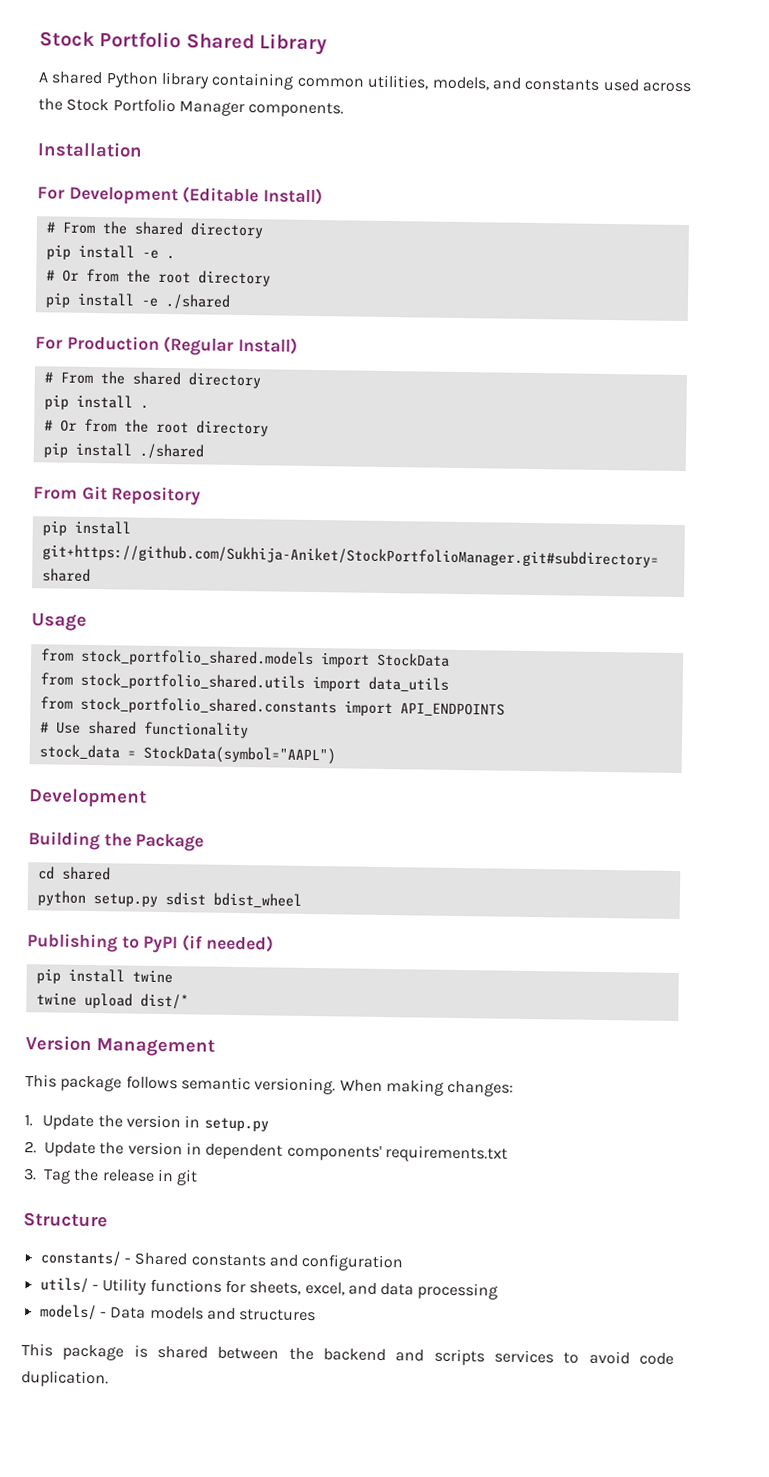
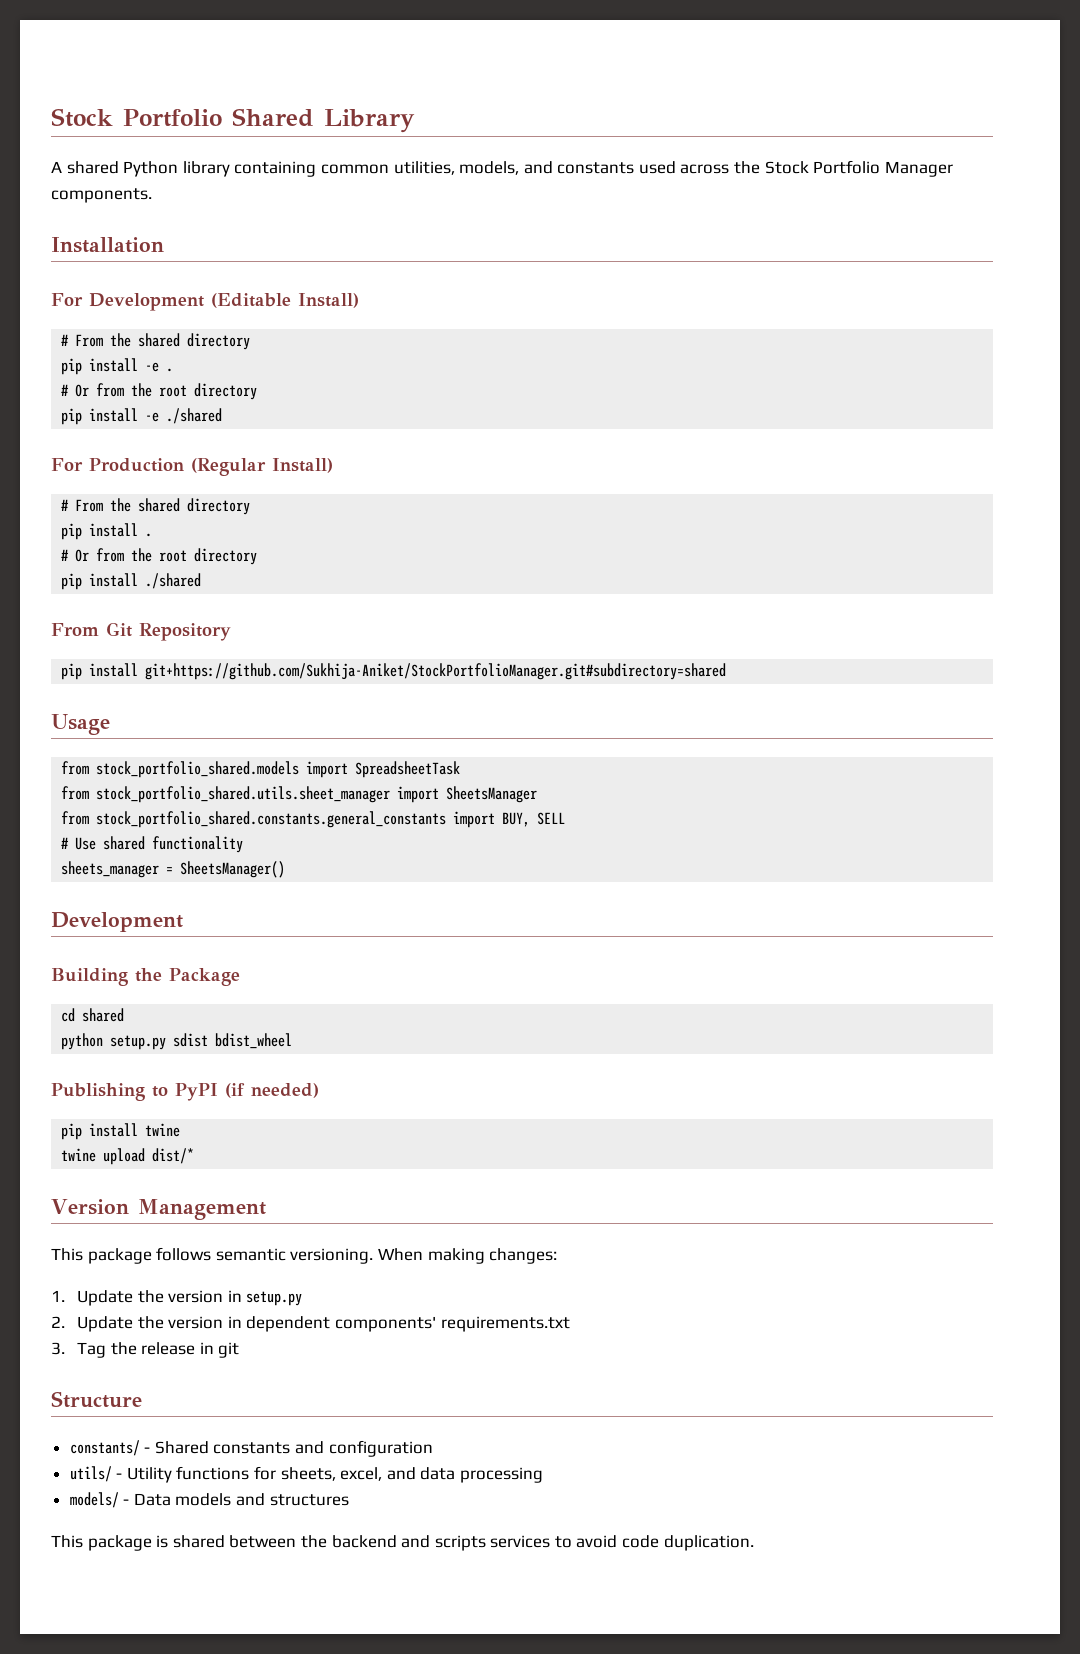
[375,652,450,667] [39,672,449,692] [39,696,505,717] StockData // from stock_portfolio_shared.utils import data_utils // from stock_portfolio_shared.constants import API_ENDPOINTS -> [355,761,461,778] [61,786,538,803] [61,811,566,828] SpreadsheetTask // from stock_portfolio_shared.utils.sheet_manager import SheetsManager // from stock_portfolio_shared.constants.general_constants import BUY, SELL
[38,744,336,765] stock_data = StockData(symbol="AAPL") -> [61,861,286,878] sheets_manager = SheetsManager()

